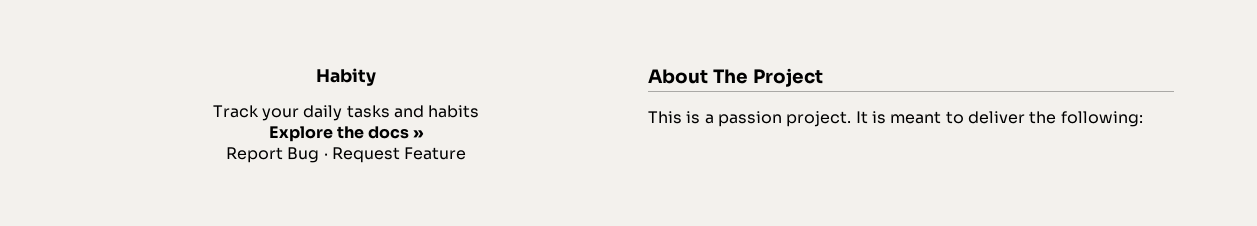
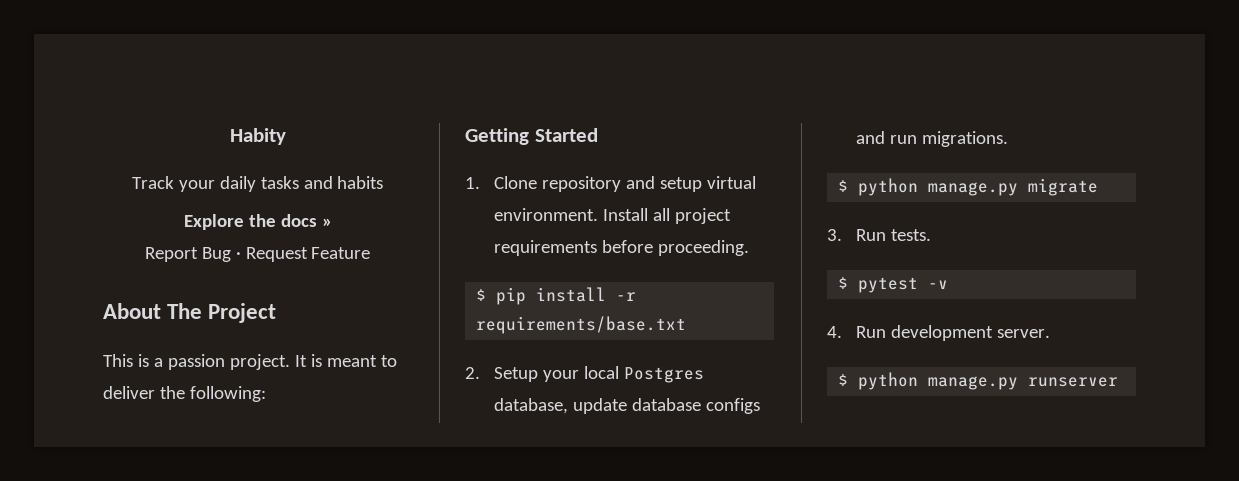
(1143, 119) none -> [465,128,598,145] [465,176,757,192] [494,208,732,224] [494,240,750,256] [476,287,637,305] [476,316,687,334] [465,366,705,383] [494,398,761,414] [856,131,1009,147] [838,178,1099,196] [827,229,932,241] [838,277,949,293] [827,325,1051,341] [838,372,1119,390] // Getting Started // 1. Clone repository and setup virtual environment. Install all project requirements before proceeding. // $ pip install -r requirements/base.txt // 2. Setup your local Postgres database, update database configs and run migrations. // $ python manage.py migrate // 3. Run tests. // $ pytest -v // 4. Run development server. // $ python manage.py runserver

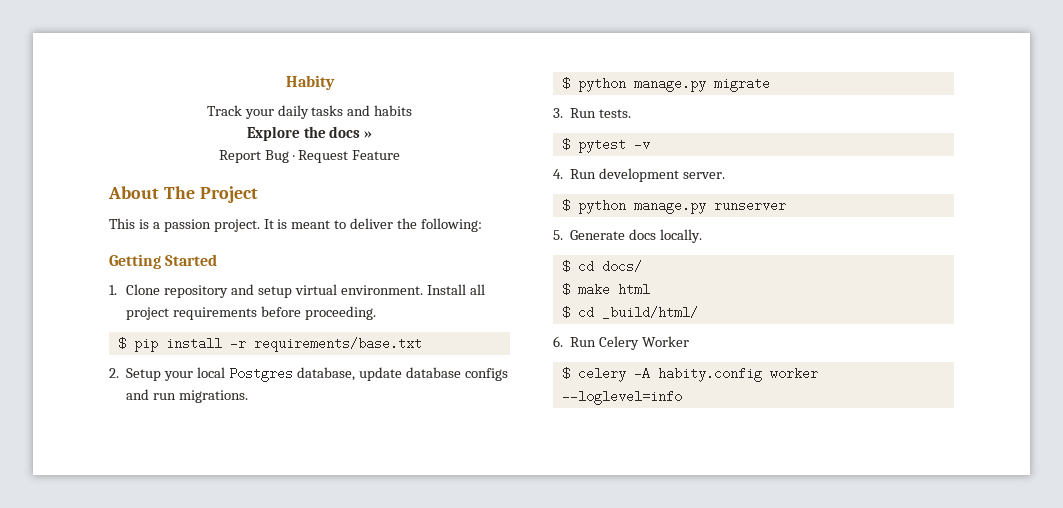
(1119, 382) none -> [553,229,703,243] [561,260,642,273] [561,283,650,296] [561,306,698,319] [553,336,690,350] [561,367,818,382] [561,390,682,405] // 5. Generate docs locally. // $ cd docs/ // $ make html // $ cd _build/html/ // 6. Run Celery Worker // $ celery -A habity.config worker --loglevel=info

